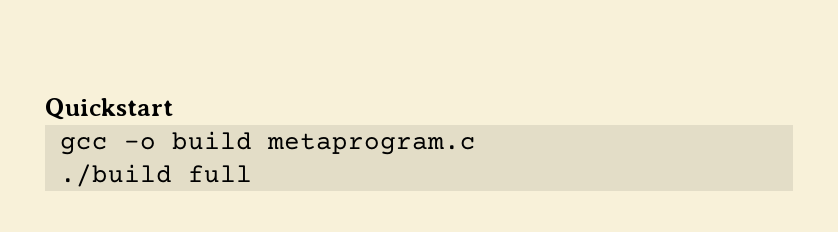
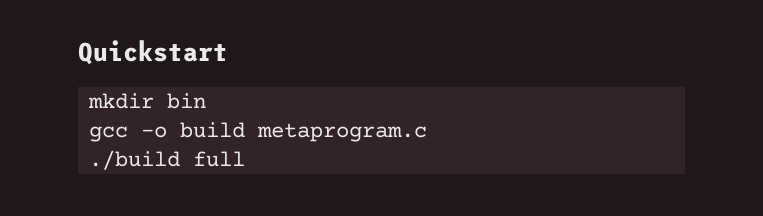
(173, 109) none -> [88,93,207,109] // mkdir bin

